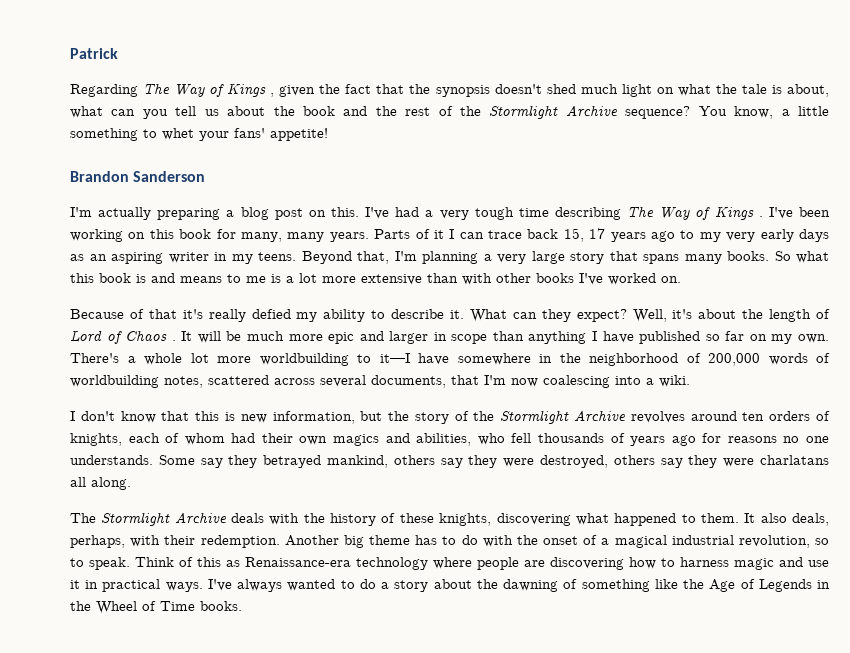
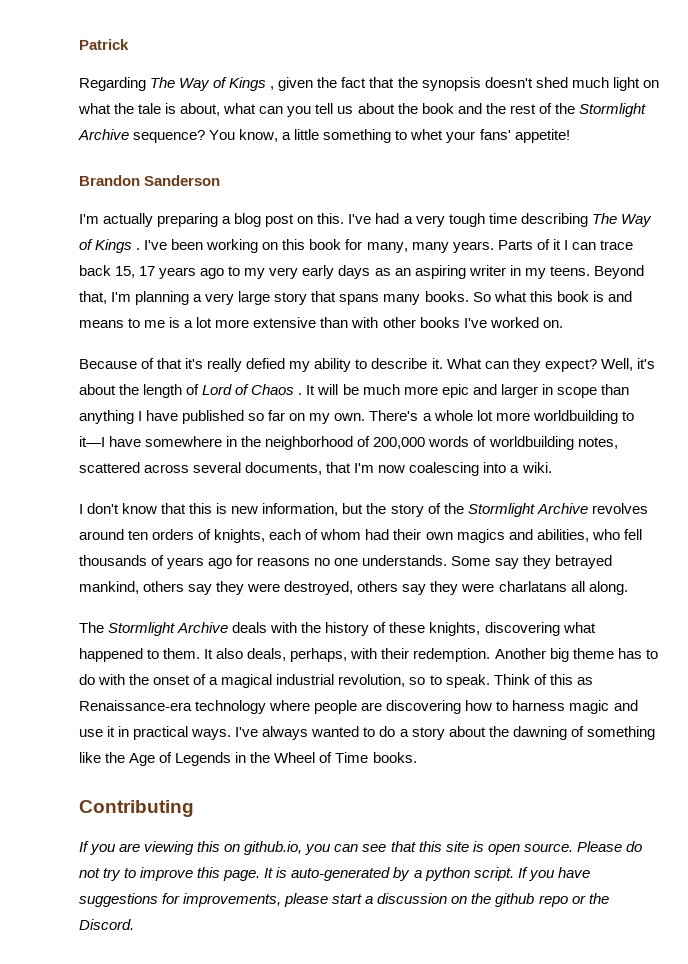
(242, 606) none -> [79,800,194,817] [79,841,642,855] [79,867,590,881] [79,893,609,907] [79,919,134,930] // Contributing // If you are viewing this on github.io, you can see that this site is open source. Please do not try to improve this page. It is auto-generated by a python script. If you have suggestions for improvements, please start a discussion on the github repo or the Discord.

